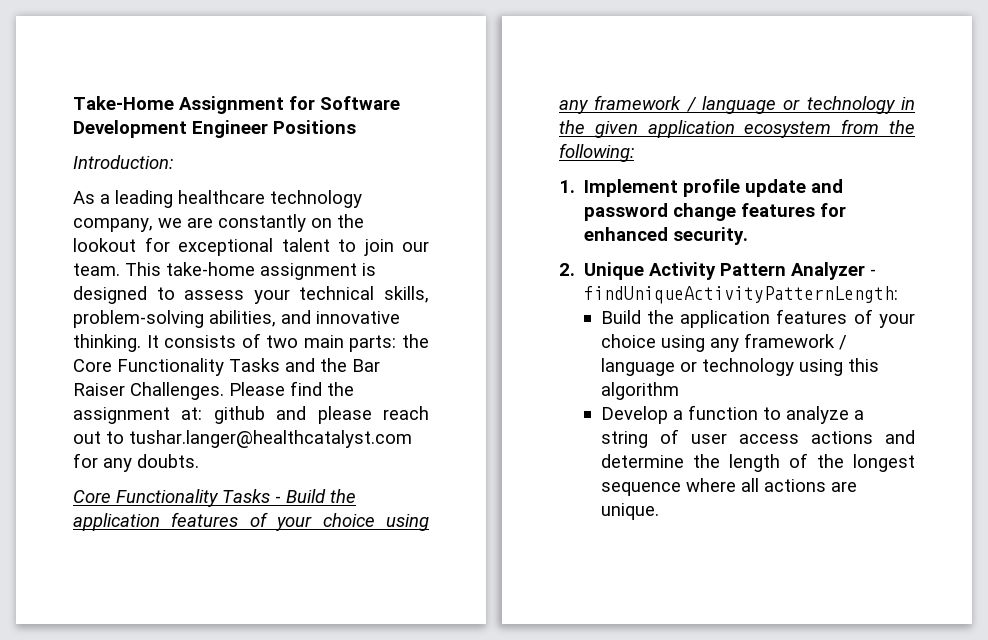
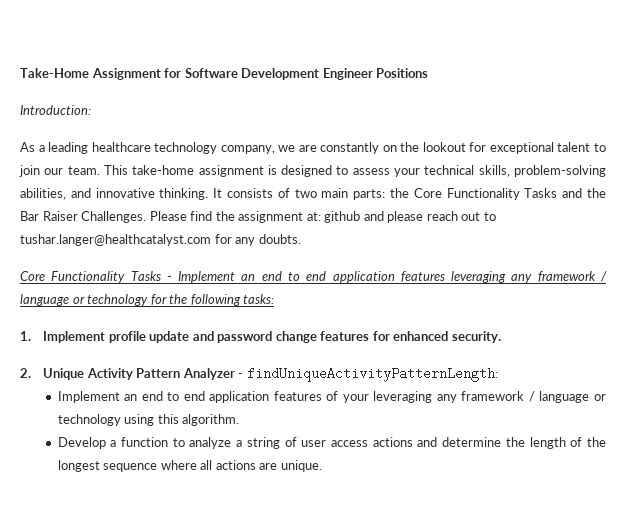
[286,489,356,503] [73,512,429,531] [559,95,915,114] [559,119,915,138] [559,143,634,162] Build the application features of your choice using any framework / language or technology in the given application ecosystem from the following: -> [178,271,607,283] [20,294,275,306] Implement an end to end application features leveraging any framework / language or technology for the following tasks:
[600,309,915,328] [600,334,705,352] Build the application features of your choice using -> [57,391,433,403] Implement an end to end application features of your leveraging
[600,382,679,400] algorithm -> [182,414,240,426] algorithm.

